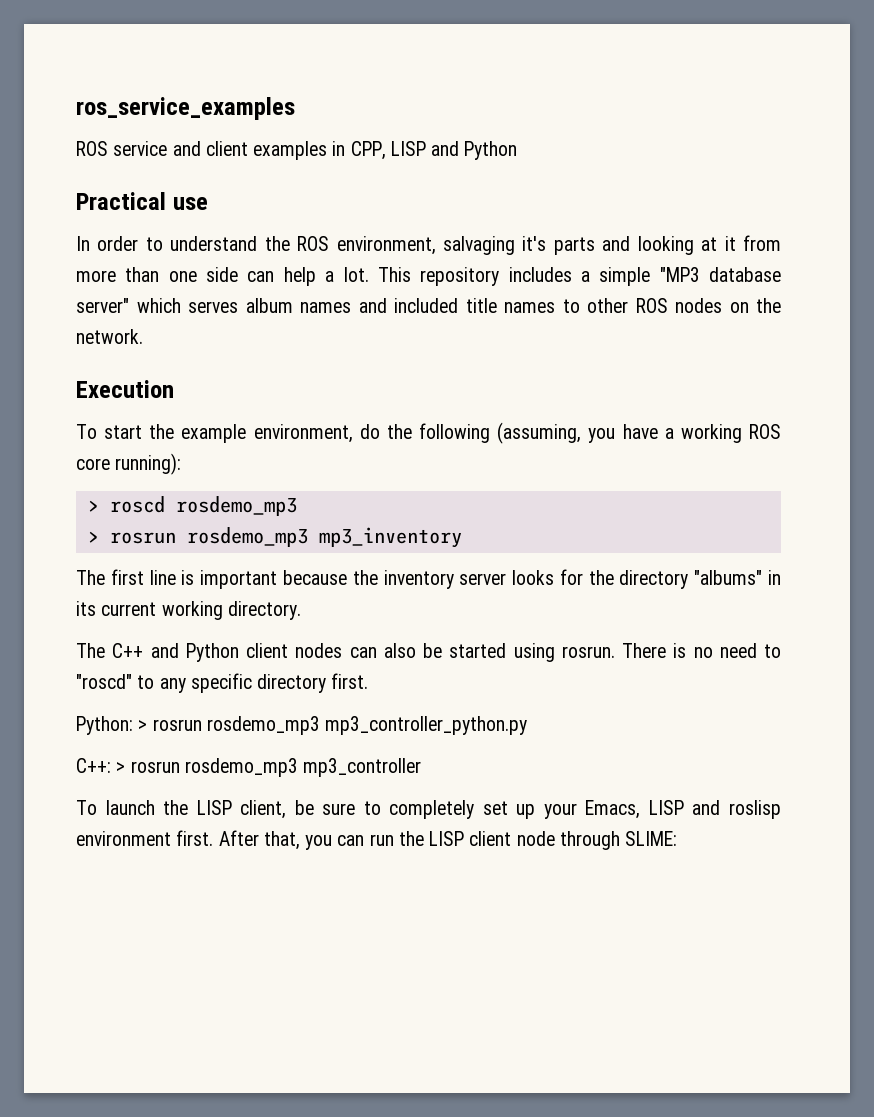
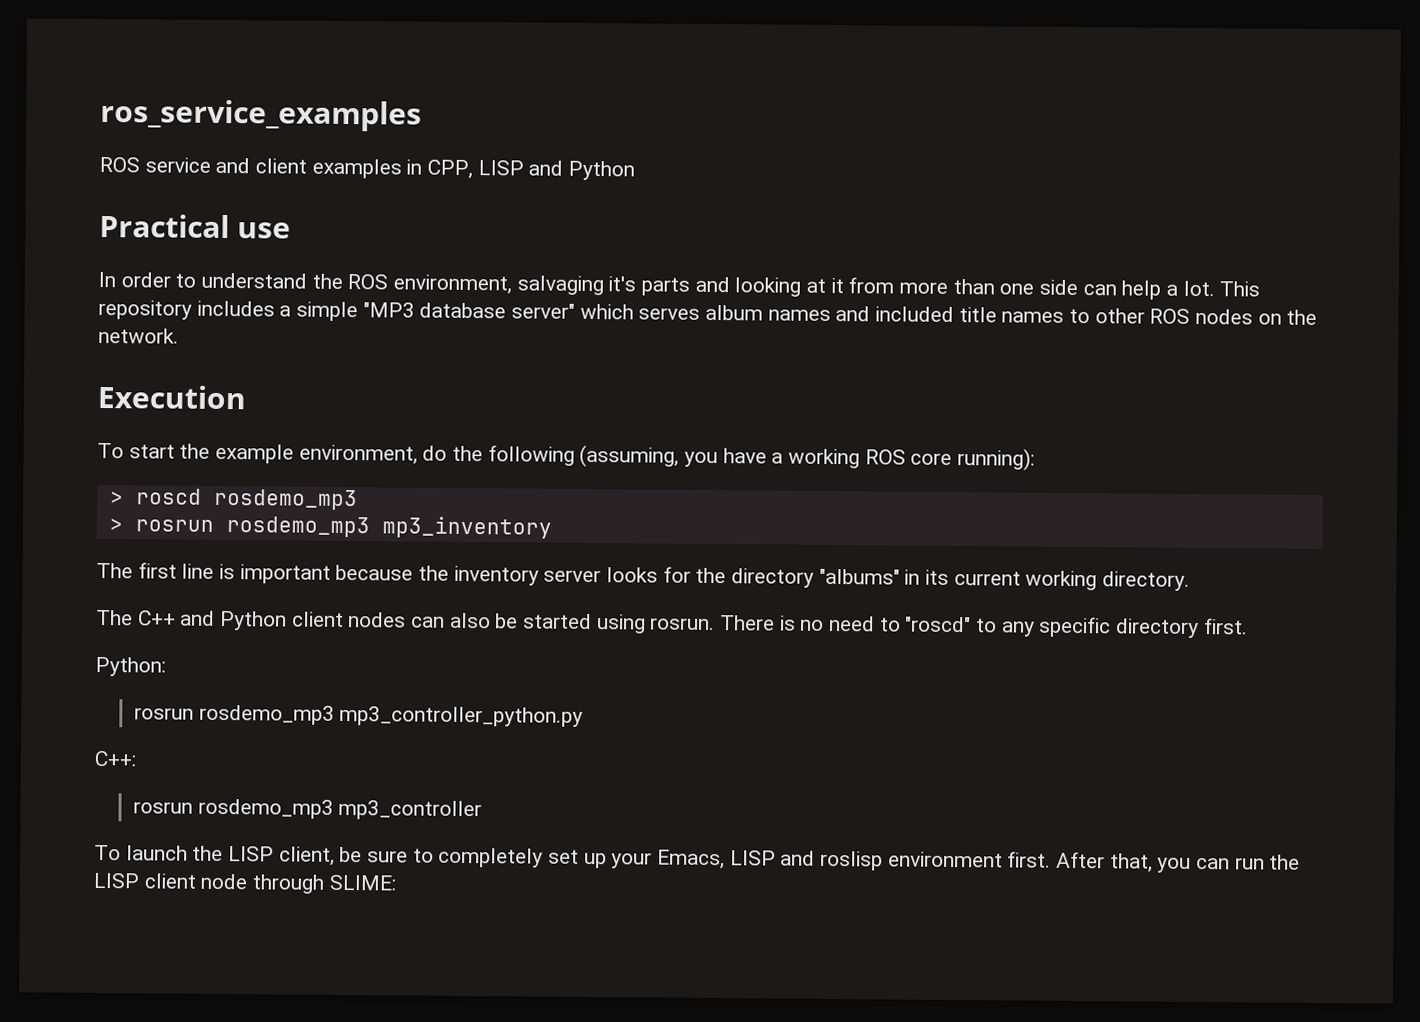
[138,720,148,731] > -> (166, 666) //
[116,762,126,773] > -> (137, 758) //

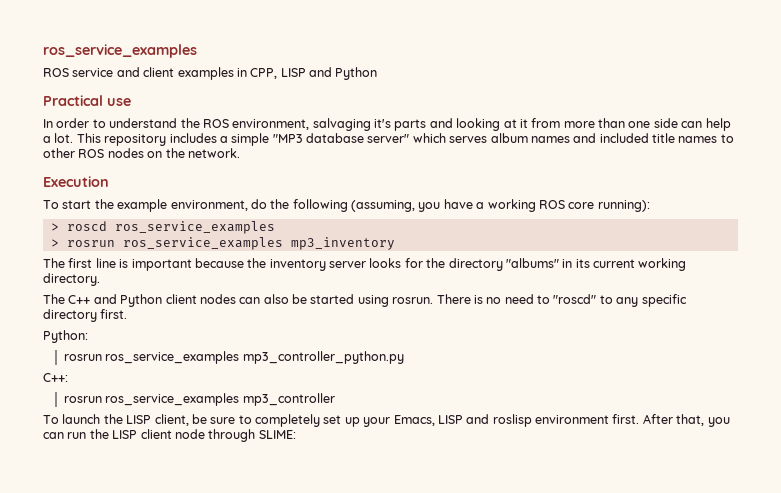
[213,488,358,511] rosdemo_mp3 -> [114,221,275,234] ros_service_examples
[225,516,370,538] rosdemo_mp3 -> [122,237,283,250] ros_service_examples
[198,704,335,725] rosdemo_mp3 -> [105,351,240,364] ros_service_examples
[197,798,334,819] rosdemo_mp3 -> [105,393,240,406] ros_service_examples

